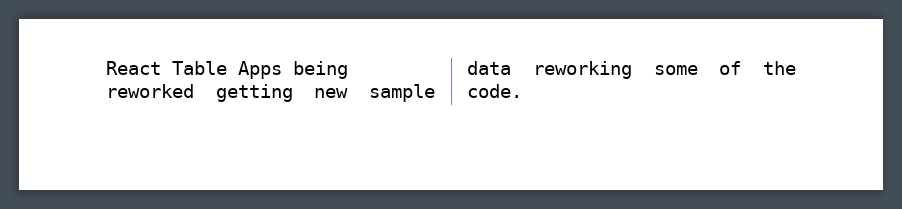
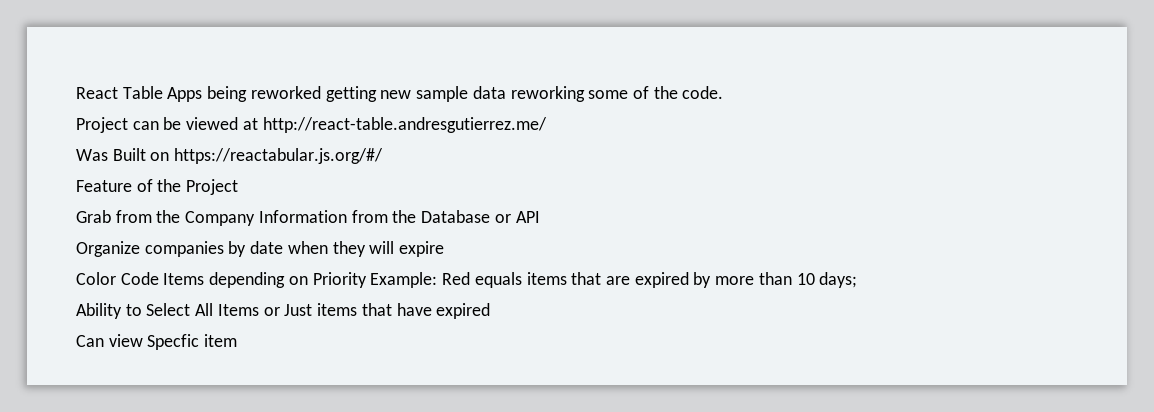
(522, 91) none -> [76,117,547,133] [76,148,384,164] [76,179,239,195] [76,210,540,226] [76,241,445,257] [76,272,858,288] [76,303,491,319] [76,334,238,350] // Project can be viewed at http://react-table.andresgutierrez.me/ // Was Built on https://reactabular.js.org/#/ // Feature of the Project // Grab from the Company Information from the Database or API // Organize companies by date when they will expire // Color Code Items depending on Priority Example: Red equals items that are expired by more than 10 days; // Ability to Select All Items or Just items that have expired // Can view Specfic item

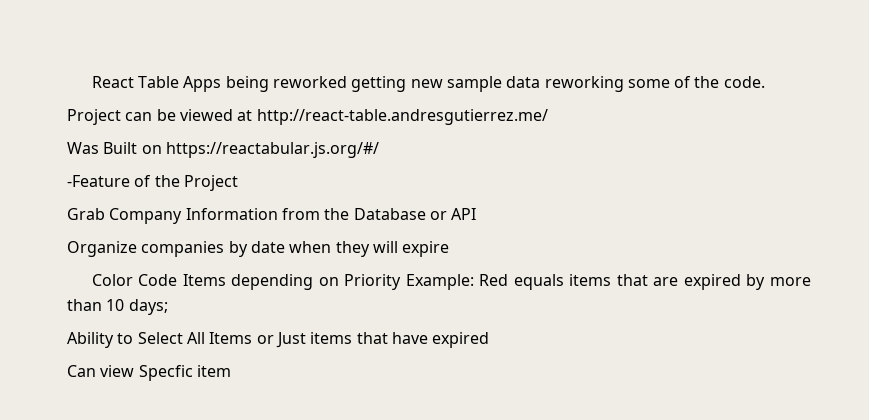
[76,180,132,192] Feature -> [67,175,130,187] -Feature
[115,210,181,223] from the -> (105, 214) none

